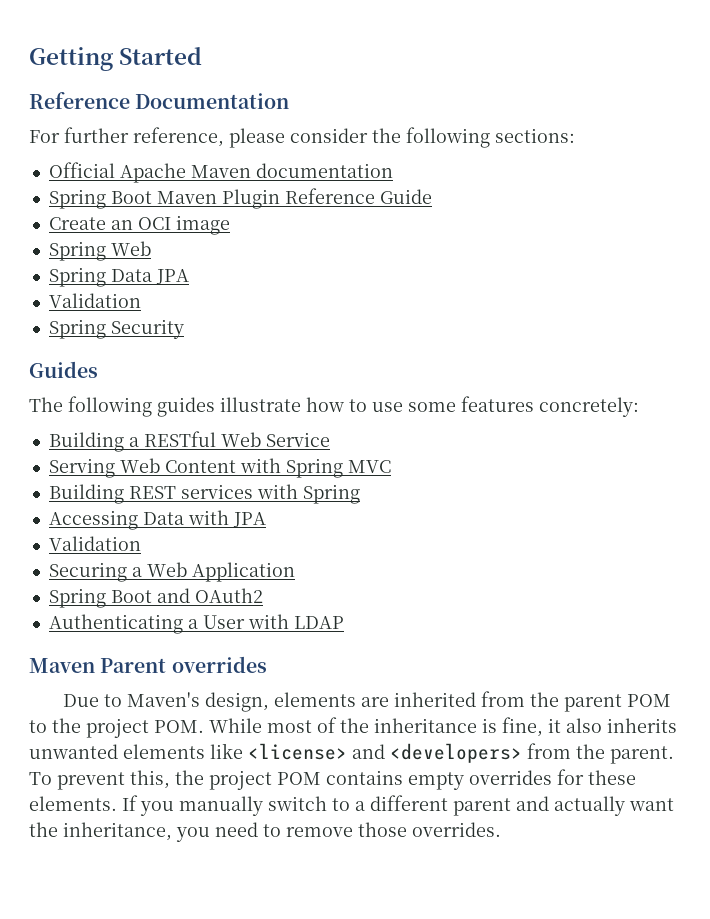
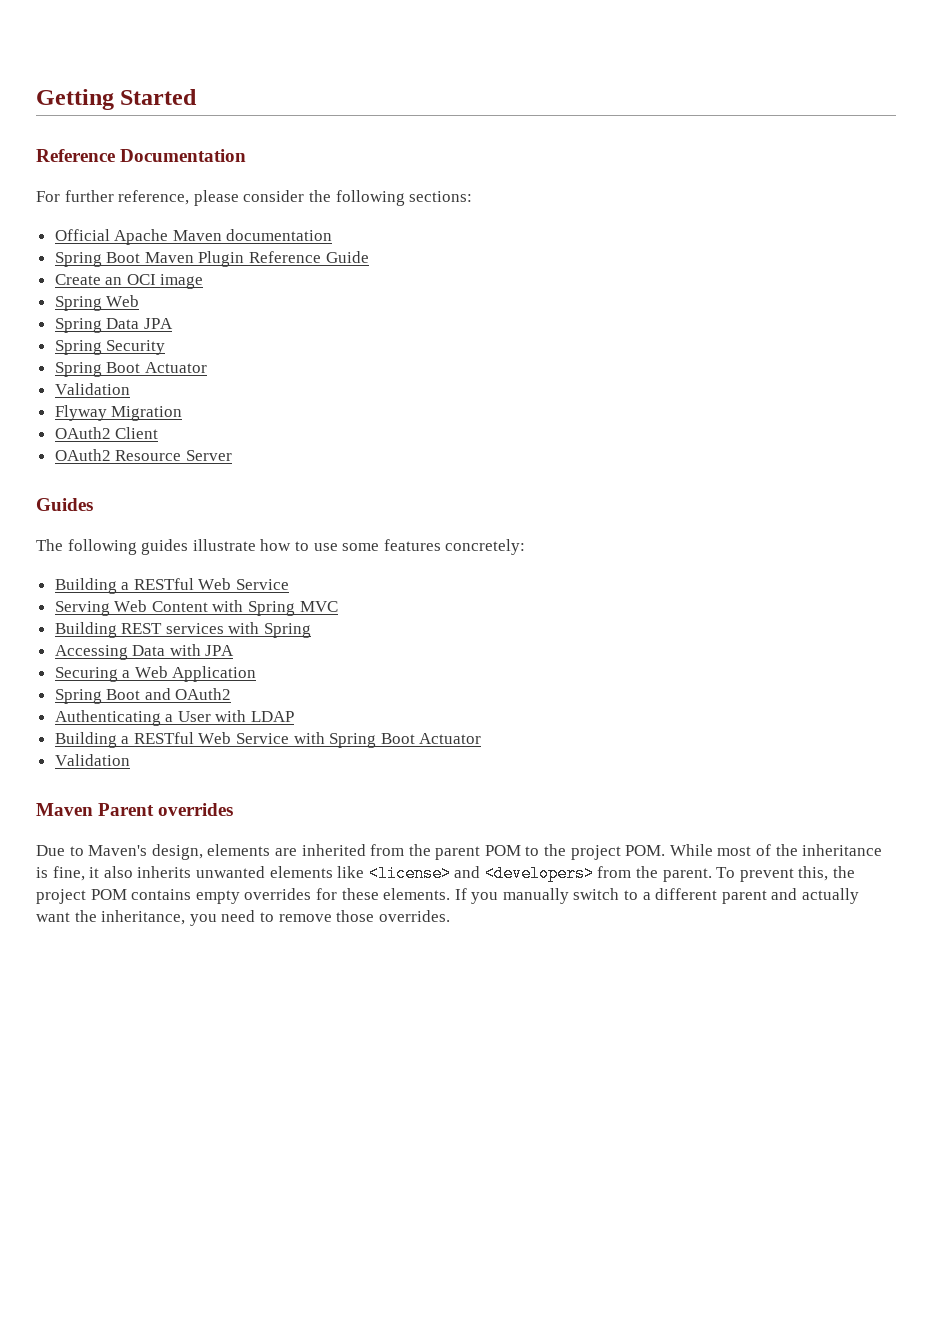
[48,293,141,308] [48,319,184,339] Validation // Spring Security -> [54,340,166,355] [54,362,207,377] [54,383,130,395] [54,405,183,421] [54,427,159,439] [54,449,232,461] Spring Security // Spring Boot Actuator // Validation // Flyway Migration // OAuth2 Client // OAuth2 Resource Server
[48,536,141,551] // Validation -> (235, 650) none
(344, 622) none -> [54,732,482,748] [54,754,130,766] // Building a RESTful Web Service with Spring Boot Actuator // Validation

